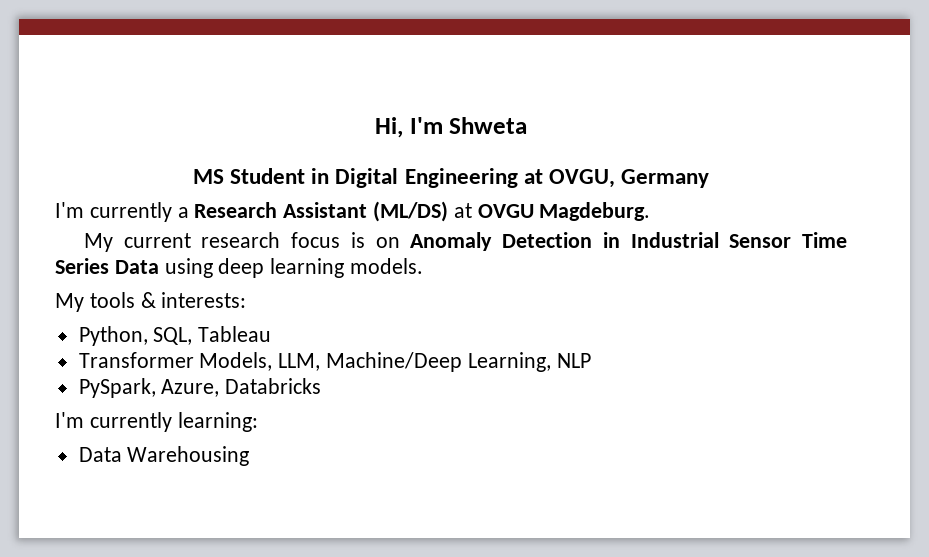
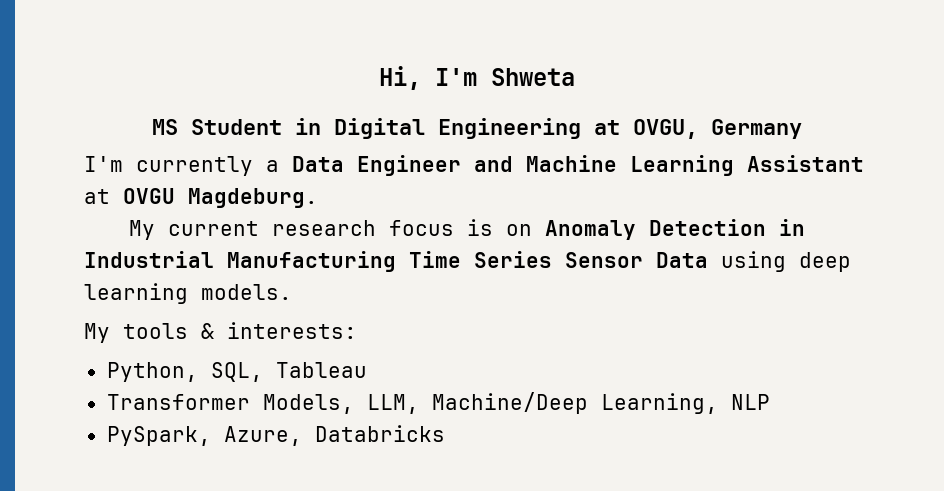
[194,201,449,222] Research Assistant (ML/DS) -> [292,155,864,176] Data Engineer and Machine Learning Assistant
[729,234,792,248] Sensor -> [227,251,396,272] Manufacturing
(109, 266) none -> [565,252,643,268] Sensor
[55,412,258,432] [78,446,250,466] // I'm currently learning: // Data Warehousing -> (445, 433) none

